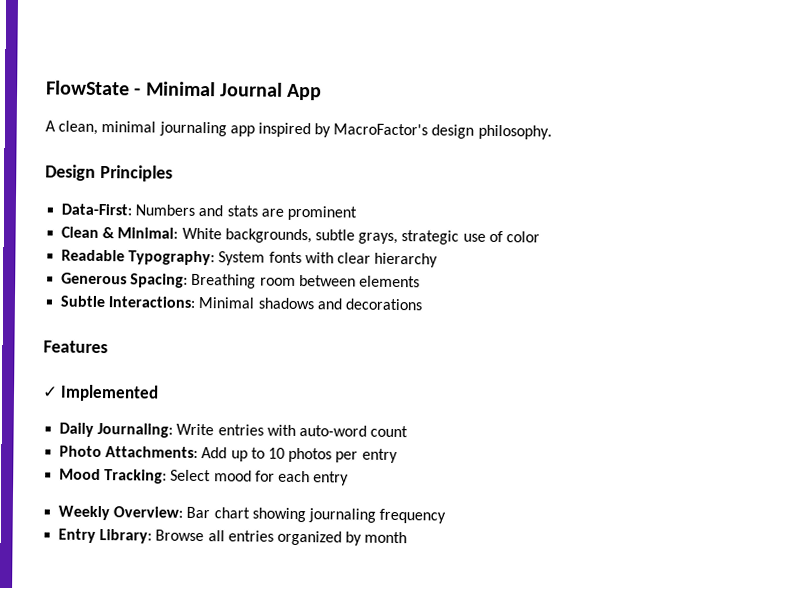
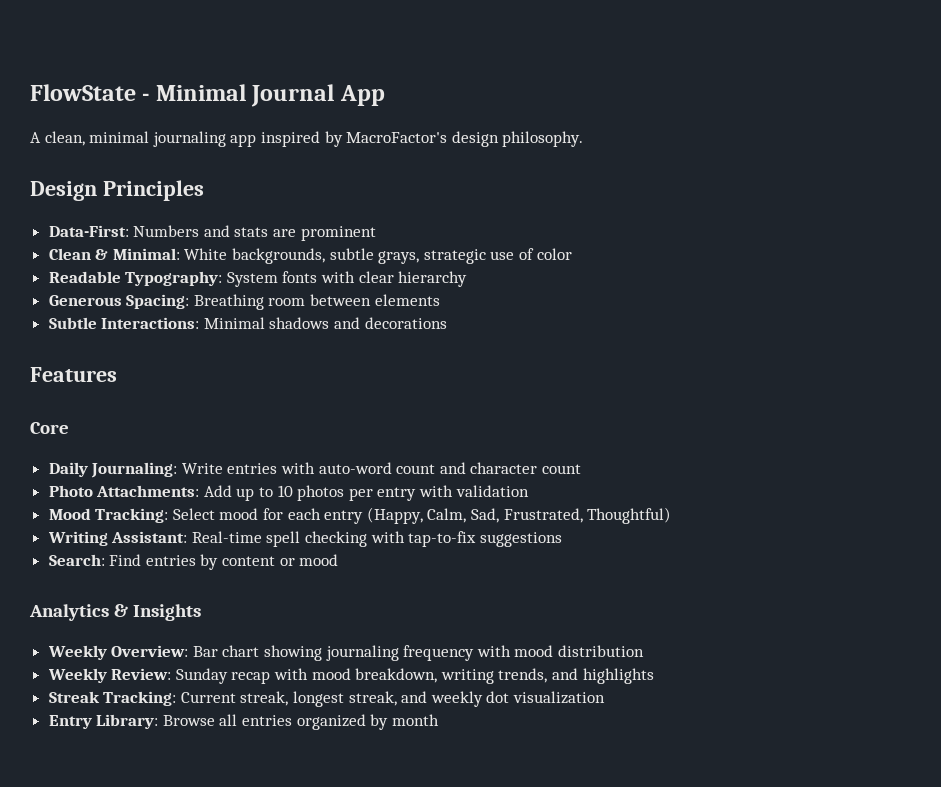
[42,384,160,402] ✓ Implemented -> [30,422,69,434] Core
(409, 431) none -> [439,462,582,474] and character count
(398, 456) none -> [419,485,529,497] with validation
(350, 478) none -> [366,507,672,524] [47,531,562,547] [48,554,339,570] [29,604,202,621] (Happy, Calm, Sad, Frustrated, Thoughtful) // Writing Assistant: Real-time spell checking with tap-to-fix suggestions // Search: Find entries by content or mood // Analytics & Insights
(447, 516) none -> [476,645,645,657] [47,668,654,684] [48,691,606,707] with mood distribution // Weekly Review: Sunday recap with mood breakdown, writing trends, and highlights // Streak Tracking: Current streak, longest streak, and weekly dot visualization

